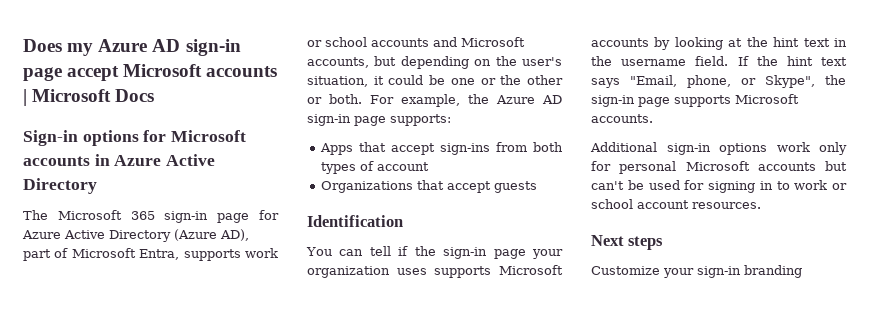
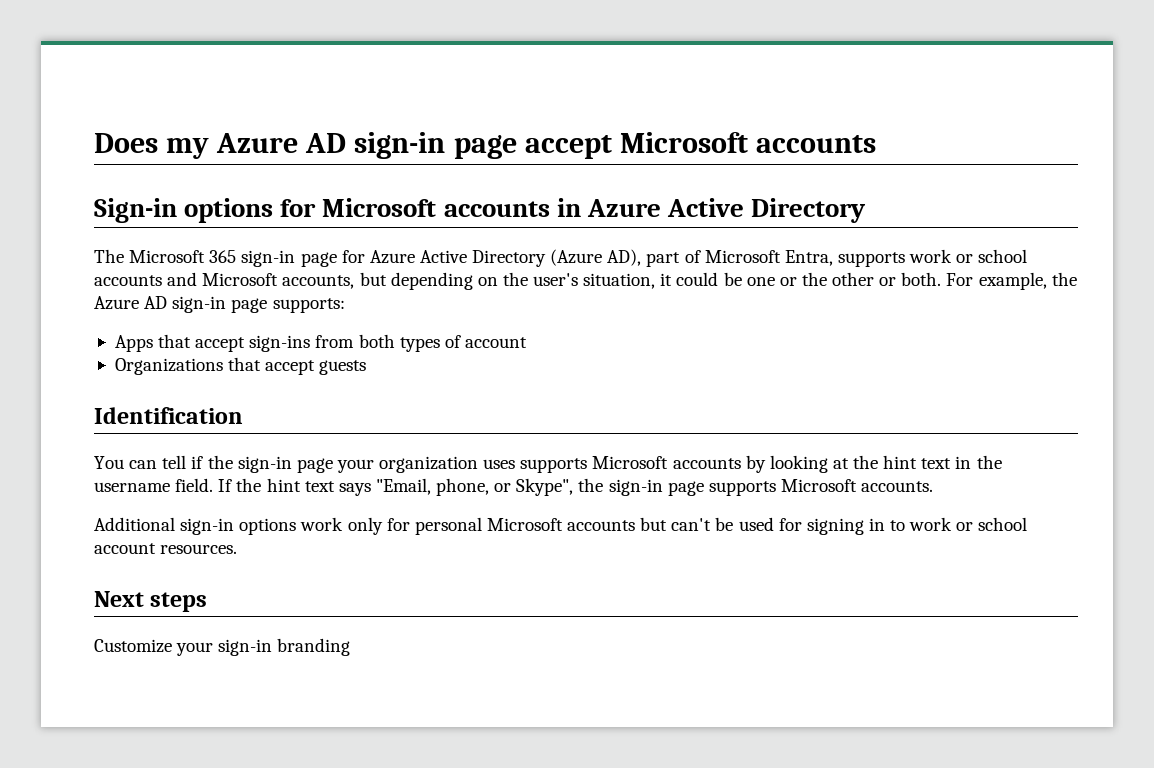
[23,89,155,106] | Microsoft Docs -> (876, 144) none

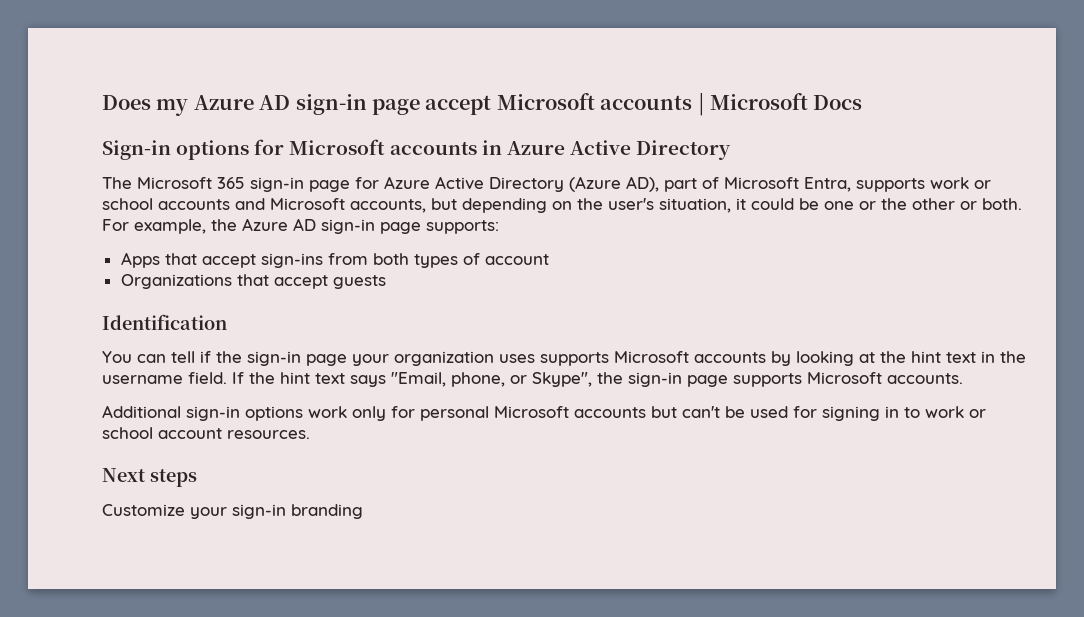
(876, 144) none -> [697,93,863,116] | Microsoft Docs

